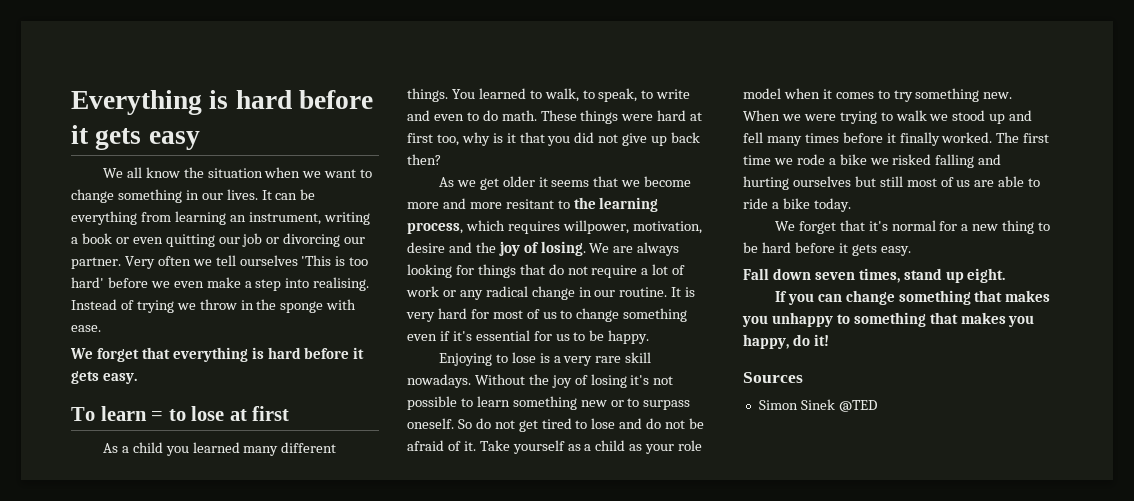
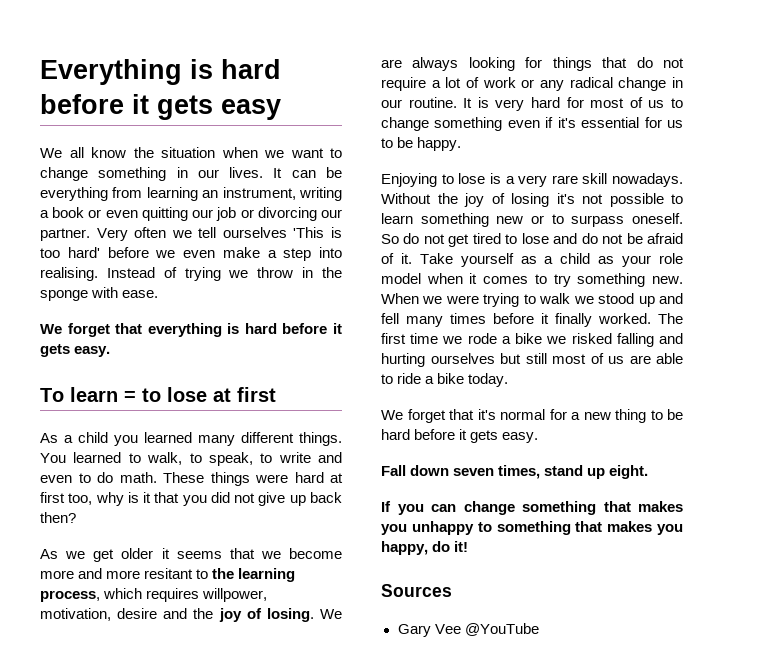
[758,399,877,412] Simon Sinek @TED -> [397,623,539,637] Gary Vee @YouTube

